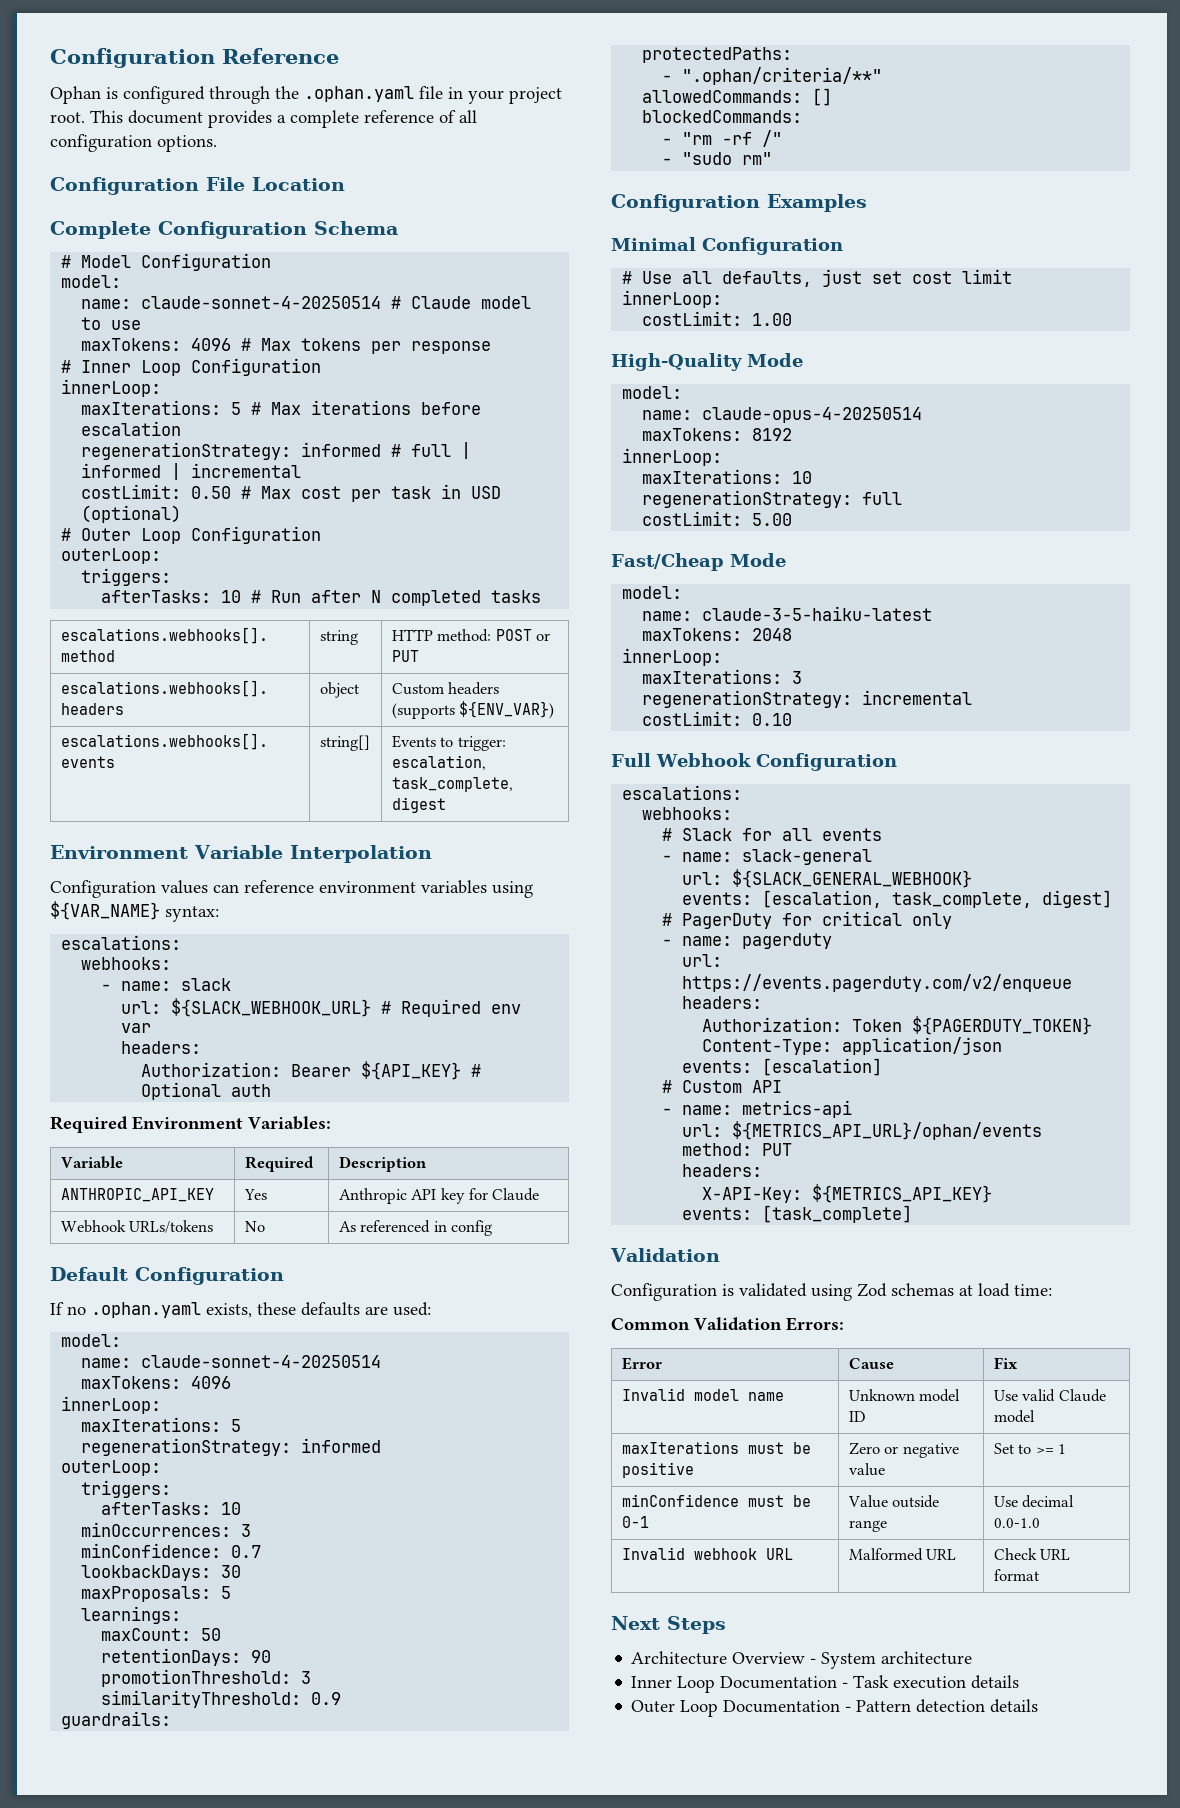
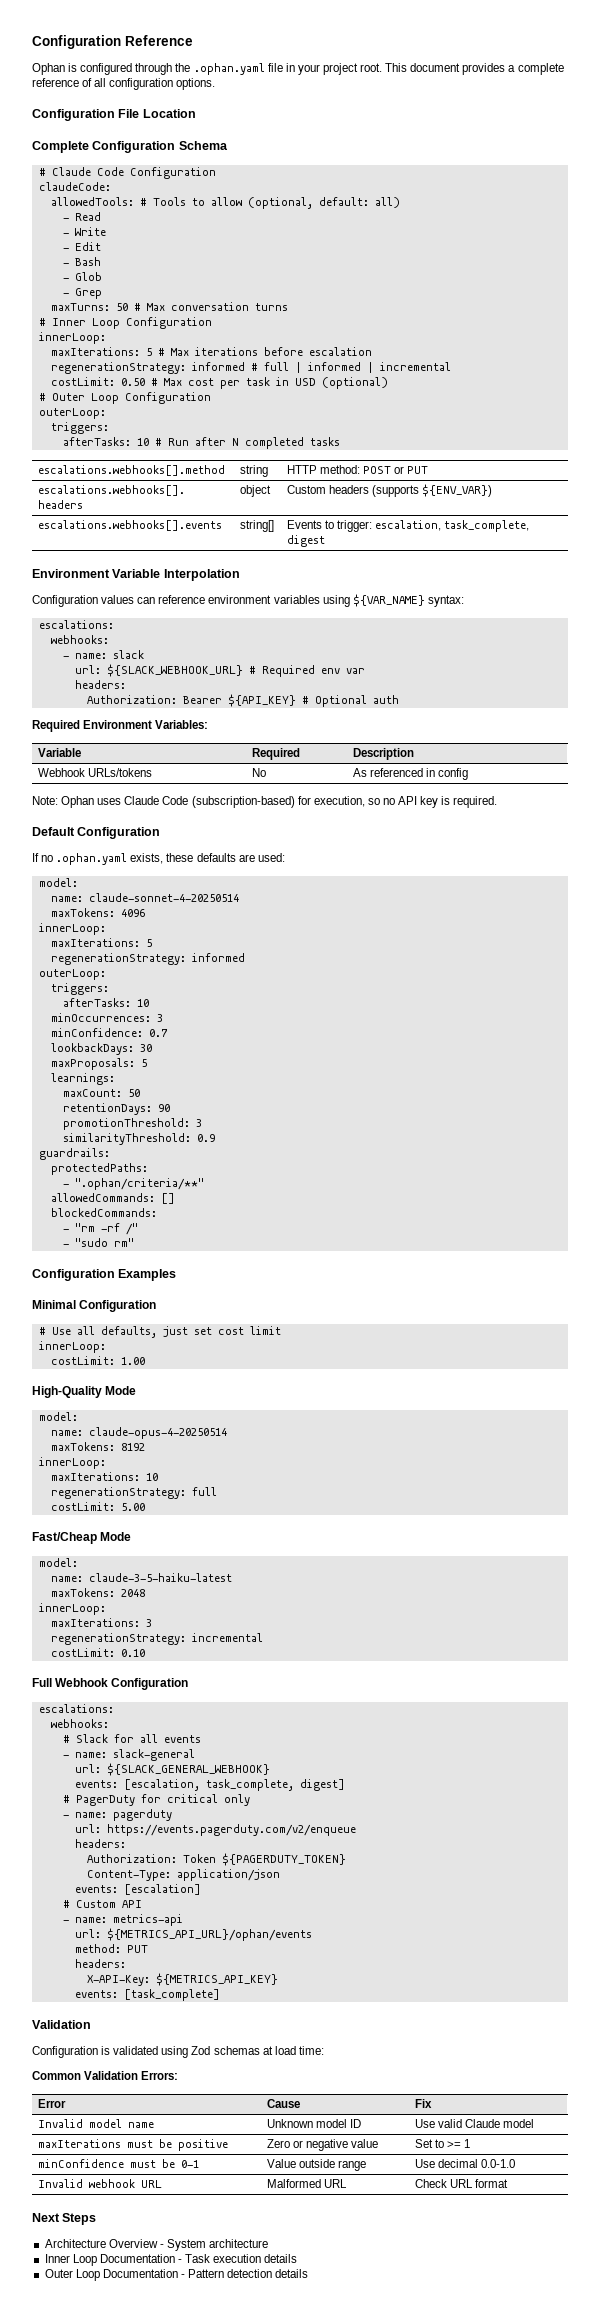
[81,253,272,271] [61,275,122,288] [81,296,532,309] [81,317,142,330] [81,338,492,354] Model Configuration // model: // name: claude-sonnet-4-20250514 # Claude model to use // maxTokens: 4096 # Max tokens per response -> [51,167,216,179] [38,182,111,191] [50,197,400,209] [62,212,101,221] [62,227,106,236] [62,242,101,251] [62,257,101,266] [62,272,102,281] [62,288,102,299] [50,302,288,311] Claude Code Configuration // claudeCode: // allowedTools: # Tools to allow (optional, default: all) // - Read // - Write // - Edit // - Bash // - Glob // - Grep // maxTurns: 50 # Max conversation turns
[60,1188,214,1202] [243,1189,267,1200] [338,1188,540,1204] // ANTHROPIC_API_KEY | Yes | Anthropic API key for Claude -> (414, 754) none
(493, 1228) none -> [32,796,498,808] // Note: Ophan uses Claude Code (subscription-based) for execution, so no API key is required.

